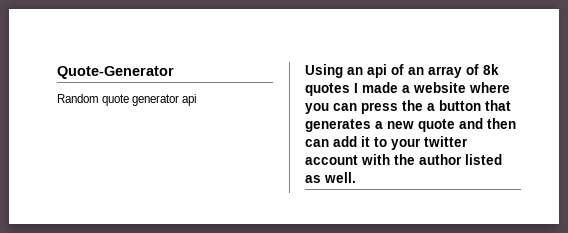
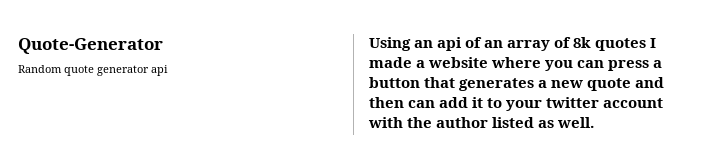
[402,100,423,111] the -> (650, 65) none

